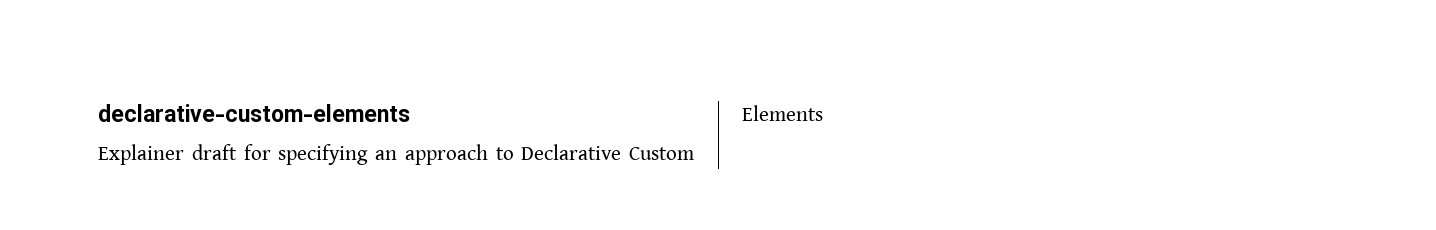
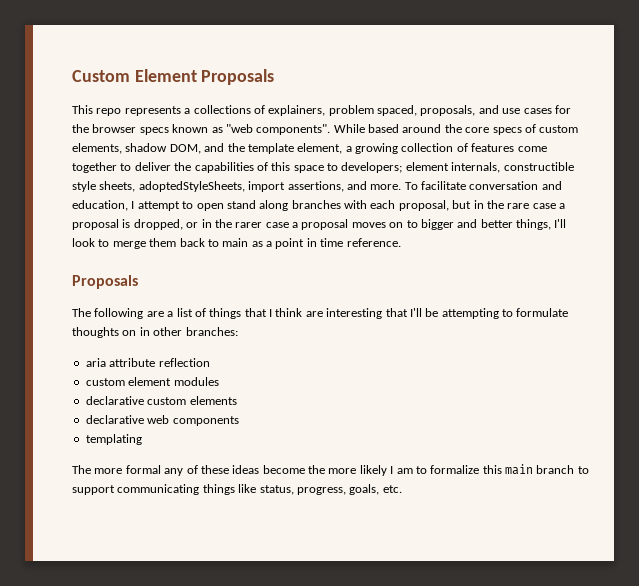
[98,104,410,122] [98,144,694,165] [742,105,823,121] declarative-custom-elements // Explainer draft for specifying an approach to Declarative Custom Elements -> [72,69,275,85] [72,105,571,116] [72,124,579,135] [72,143,547,154] [72,162,574,173] [72,181,562,192] [72,200,565,211] [72,219,567,230] [72,238,401,249] [72,275,138,289] [72,308,569,319] [72,327,238,338] [85,358,210,367] [85,377,219,386] [85,396,237,405] [85,415,239,426] [85,434,142,445] [72,464,589,476] [72,484,402,495] Custom Element Proposals // This repo represents a collections of explainers, problem spaced, proposals, and use cases for the browser specs known as "web components". While based around the core specs of custom elements, shadow DOM, and the template element, a growing collection of features come together to deliver the capabilities of this space to developers; element internals, constructible style sheets, adoptedStyleSheets, import assertions, and more. To facilitate conversation and education, I attempt to open stand along branches with each proposal, but in the rare case a proposal is dropped, or in the rarer case a proposal moves on to bigger and better things, I'll look to merge them back to main as a point in time reference. // Proposals // The following are a list of things that I think are interesting that I'll be attempting to formulate thoughts on in other branches: // aria attribute reflection // custom element modules // declarative custom elements // declarative web components // templating // The more formal any of these ideas become the more likely I am to formalize this main branch to support communicating things like status, progress, goals, etc.

